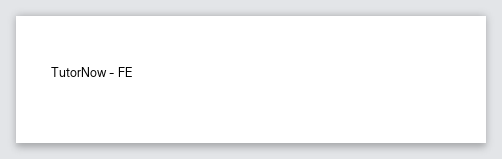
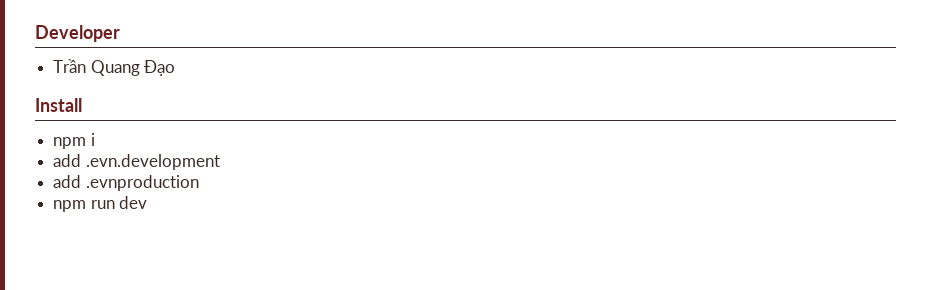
[51,67,132,77] TutorNow - FE -> [35,25,120,42] [53,59,176,76] [35,98,82,112] [53,133,95,149] [53,154,220,170] [53,175,199,191] [53,196,148,212] Developer // Trần Quang Đạo // Install // npm i // add .evn.development // add .evnproduction // npm run dev

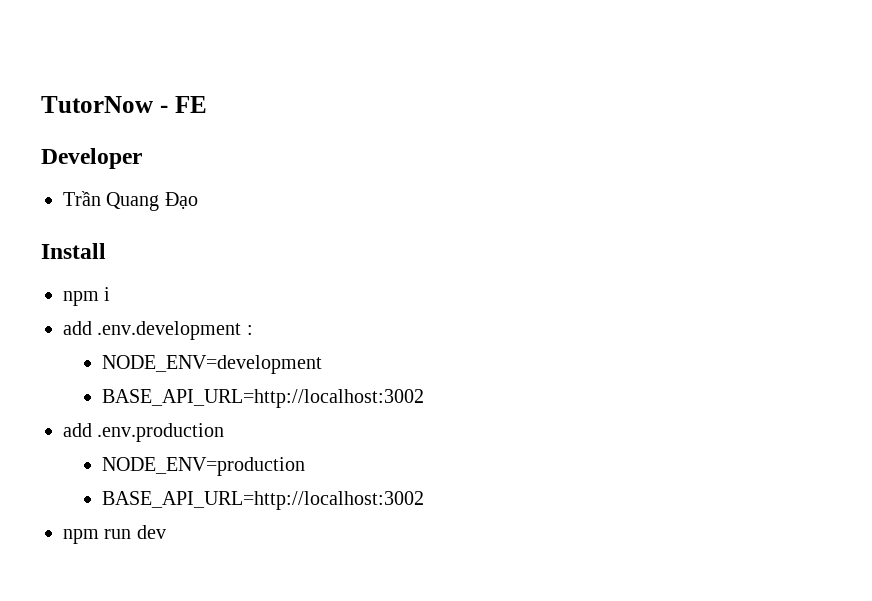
(35, 33) none -> [41,96,207,113] TutorNow - FE //
[85,154,220,170] [53,175,199,191] .evn.development // add .evnproduction -> [97,321,253,340] [102,355,323,374] [102,389,425,408] [63,423,225,442] [102,457,306,476] [102,491,425,510] .env.development : // NODE_ENV=development // BASE_API_URL=http://localhost:3002 // add .env.production // NODE_ENV=production // BASE_API_URL=http://localhost:3002

